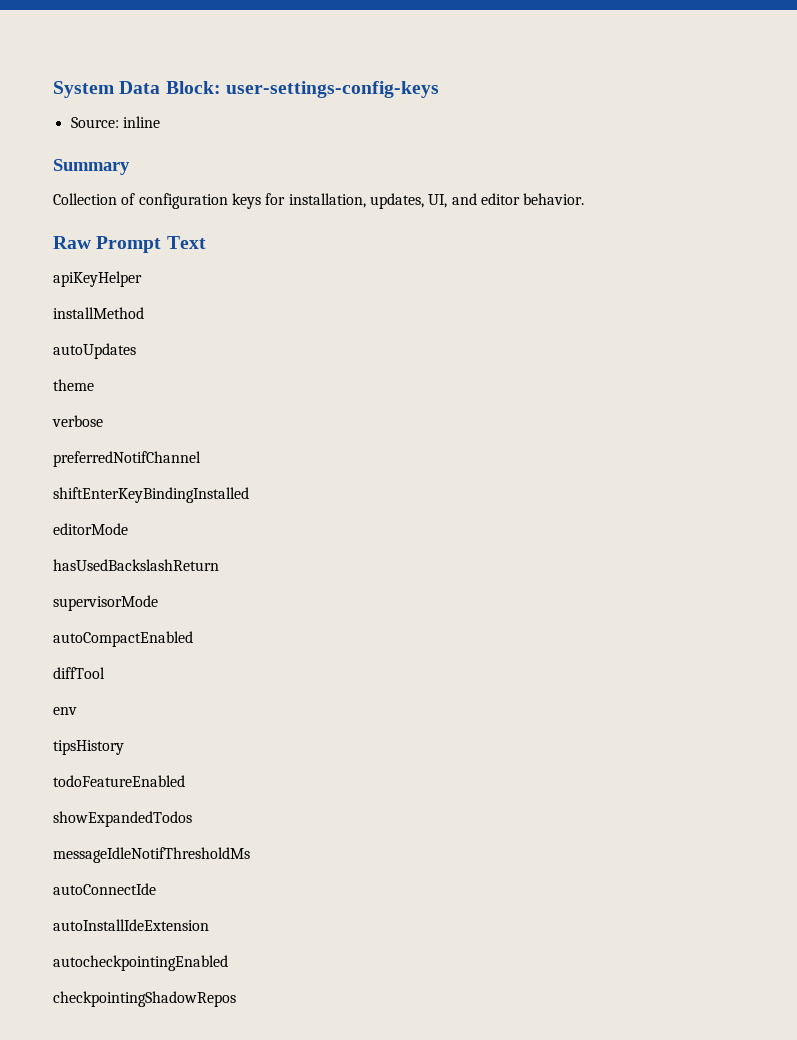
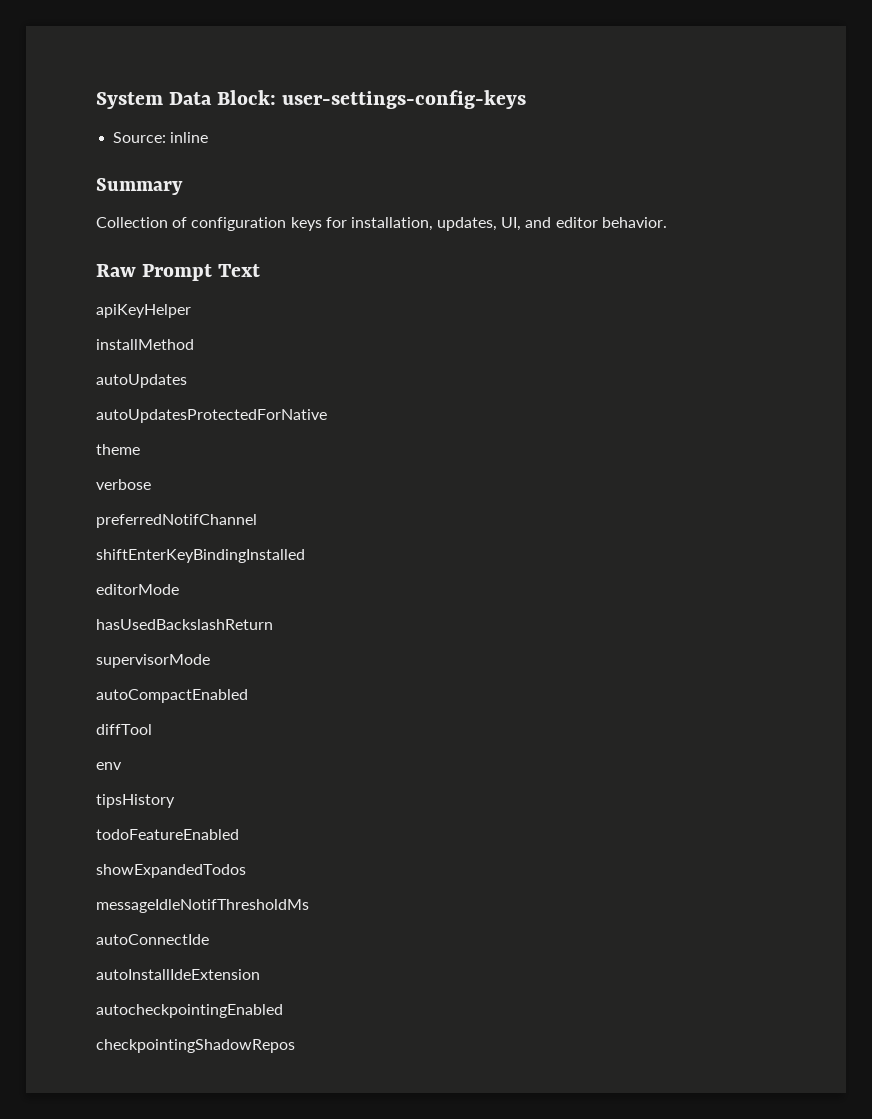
(136, 351) none -> [96,409,327,423] // autoUpdatesProtectedForNative

